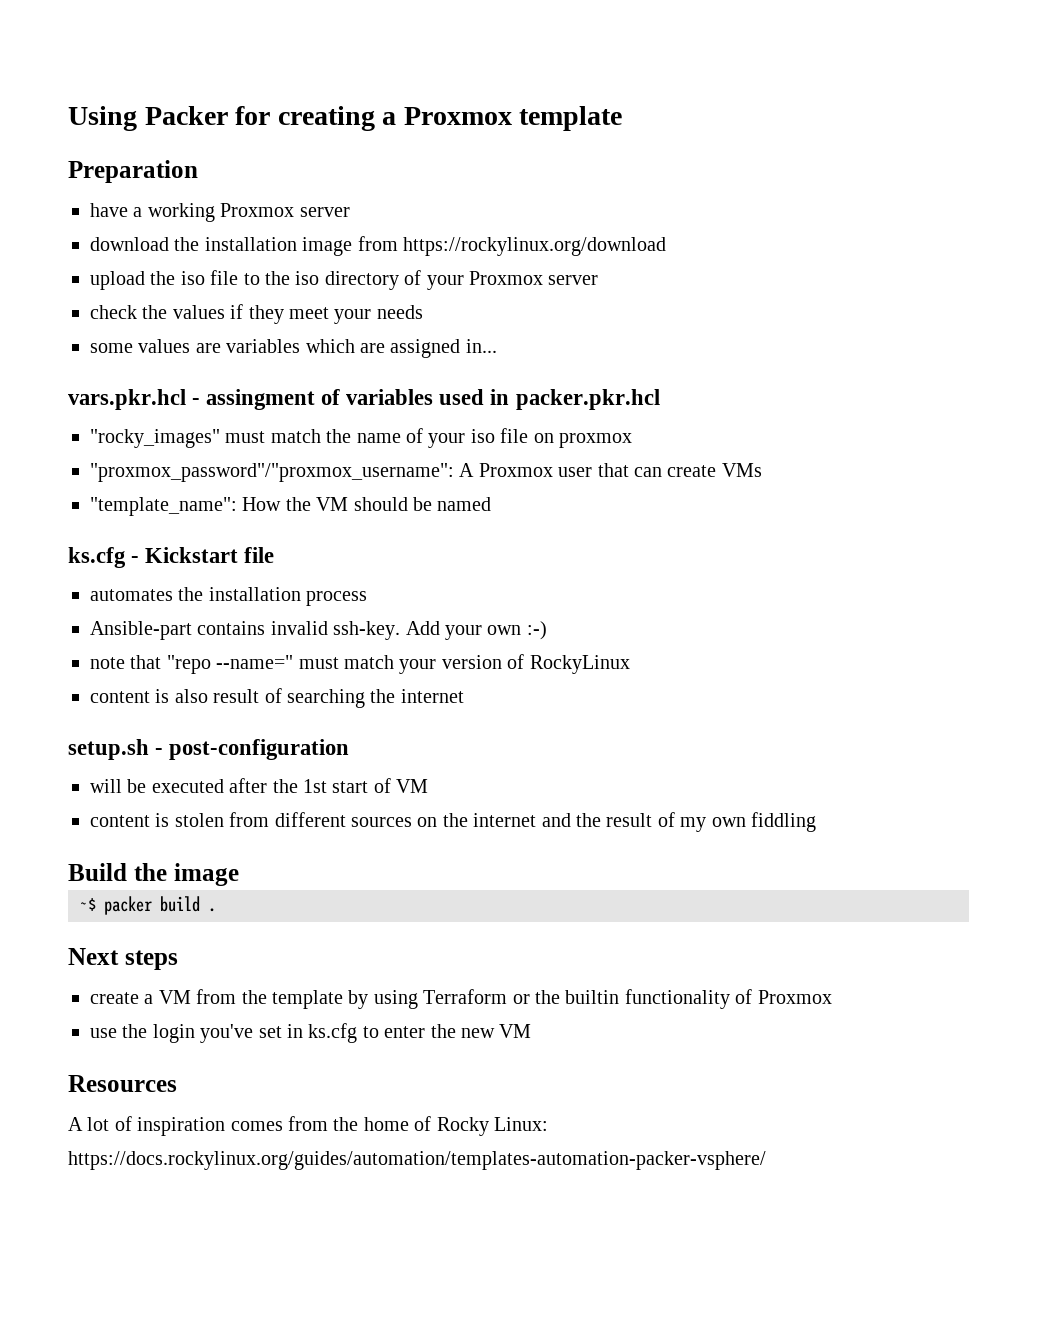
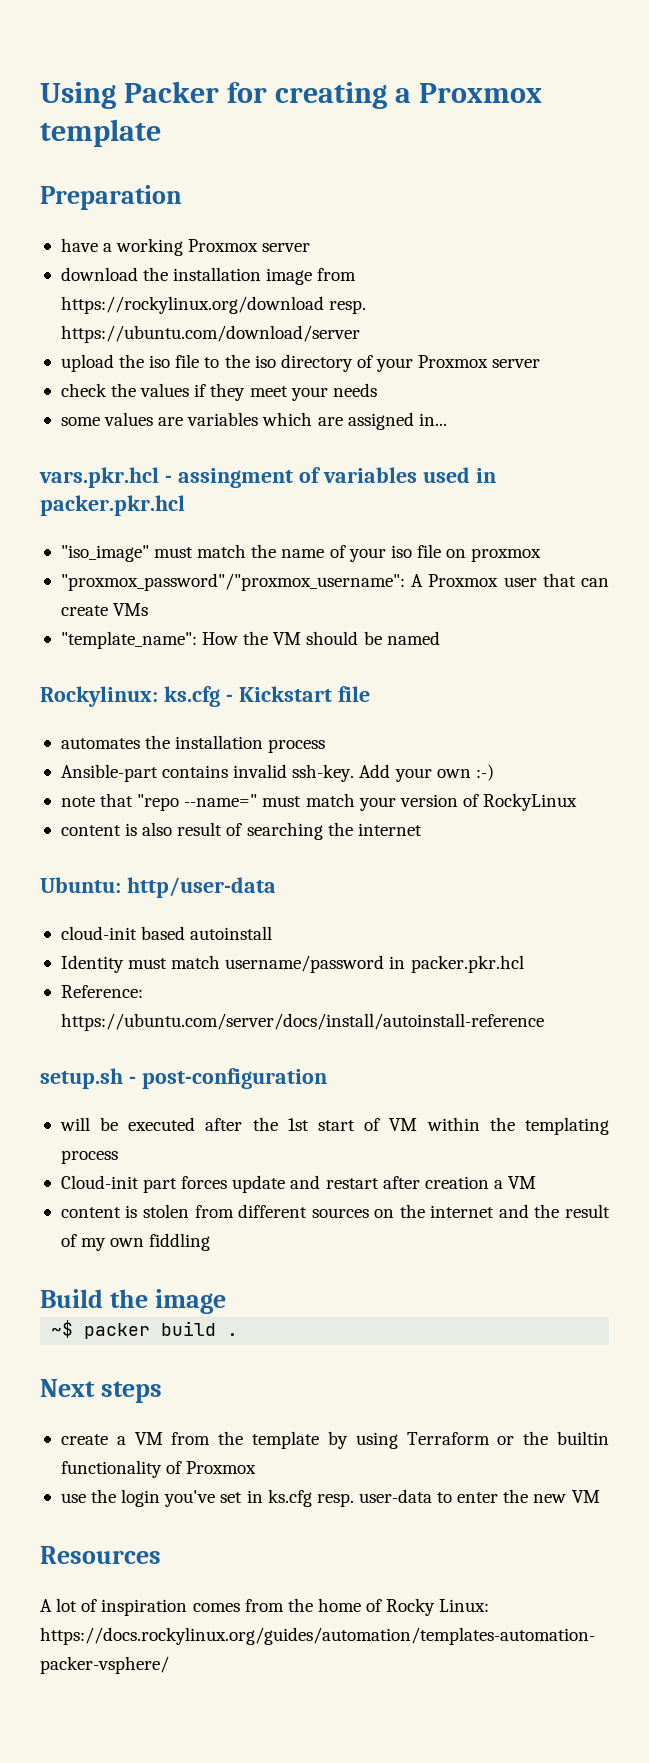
(666, 246) none -> [329,300,367,314] [60,325,360,343] resp. https://ubuntu.com/download/server
[90,429,220,448] "rocky_images" -> [60,545,149,562] "iso_image"
(492, 504) none -> [40,686,158,707] Rockylinux:
(464, 696) none -> [40,877,276,898] [60,926,273,940] [60,955,524,973] [60,985,143,998] [60,1013,544,1031] // Ubuntu: http/user-data // cloud-init based autoinstall // Identity must match username/password in packer.pkr.hcl // Reference: https://ubuntu.com/server/docs/install/autoinstall-reference
(429, 786) none -> [426,1117,609,1135] [60,1150,118,1164] [60,1175,537,1193] within the templating process // Cloud-init part forces update and restart after creation a VM
(358, 1033) none -> [316,1489,432,1507] resp. user-data

